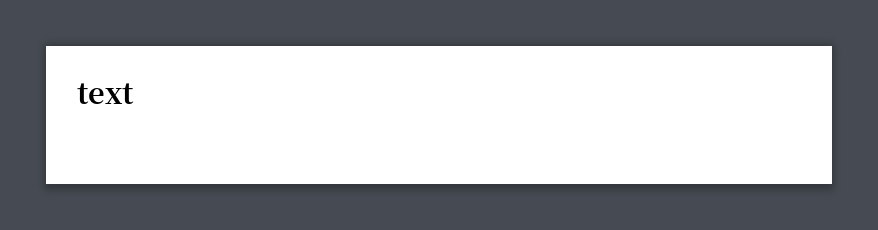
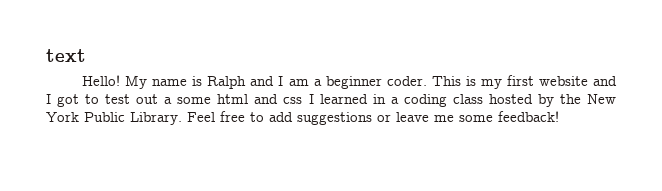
(134, 93) none -> [82,75,617,89] [46,94,616,107] [46,111,559,125] // Hello! My name is Ralph and I am a beginner coder. This is my first website and I got to test out a some html and css I learned in a coding class hosted by the New York Public Library. Feel free to add suggestions or leave me some feedback!

